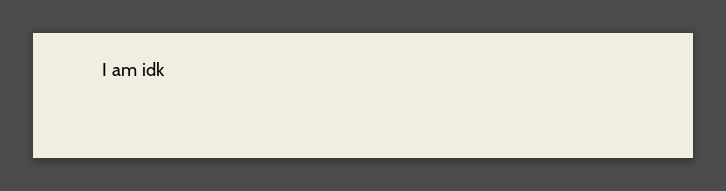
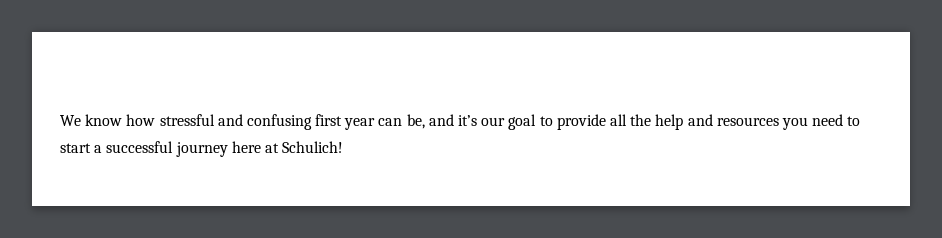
[102,62,165,76] I am idk -> [60,114,861,130] [60,141,344,157] We know how stressful and confusing first year can be, and it’s our goal to provide all the help and resources you need to start a successful journey here at Schulich!

